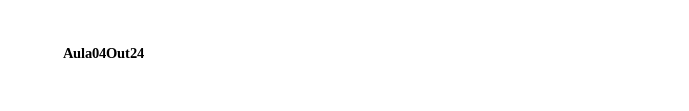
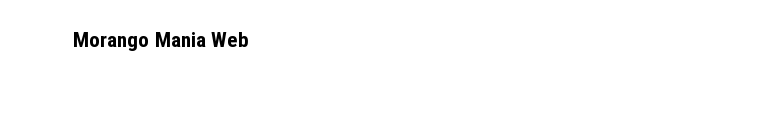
[63,48,144,58] Aula04Out24 -> [73,32,250,51] Morango Mania Web

